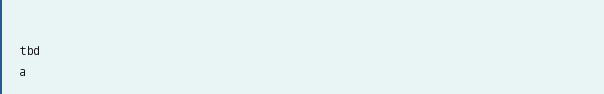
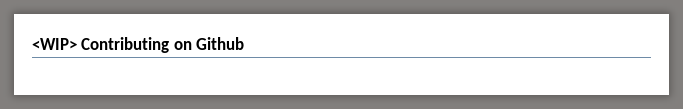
[19,46,40,55] [19,69,26,76] tbd // a -> [32,37,245,53] <WIP> Contributing on Github

